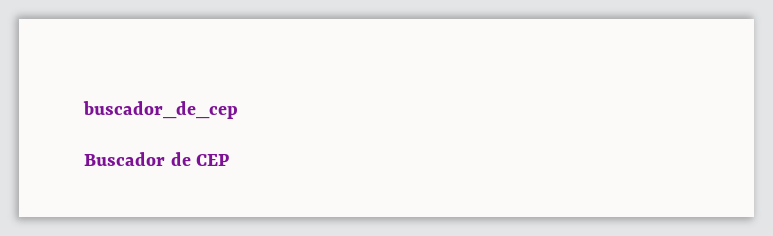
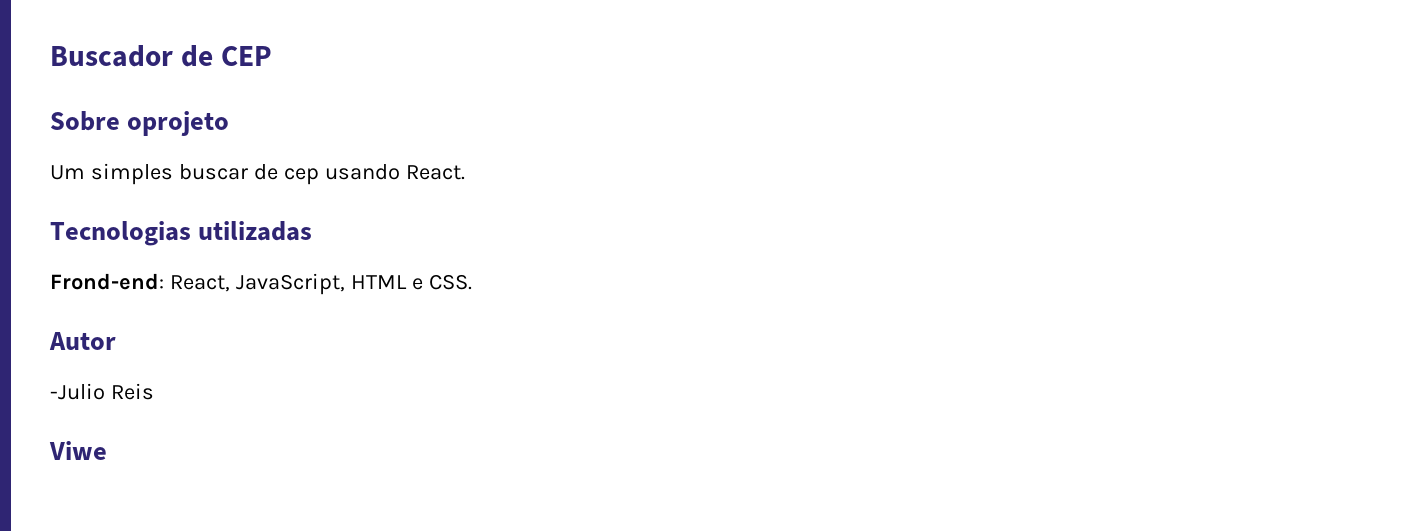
[83,101,238,119] buscador_de_cep // -> (50, 56) none
(230, 160) none -> [50,111,230,136] [50,163,465,185] [50,221,313,246] [50,273,472,295] [49,332,116,350] [50,383,154,400] [49,441,107,460] // Sobre oprojeto // Um simples buscar de cep usando React. // Tecnologias utilizadas // Frond-end: React, JavaScript, HTML e CSS. // Autor // -Julio Reis // Viwe

